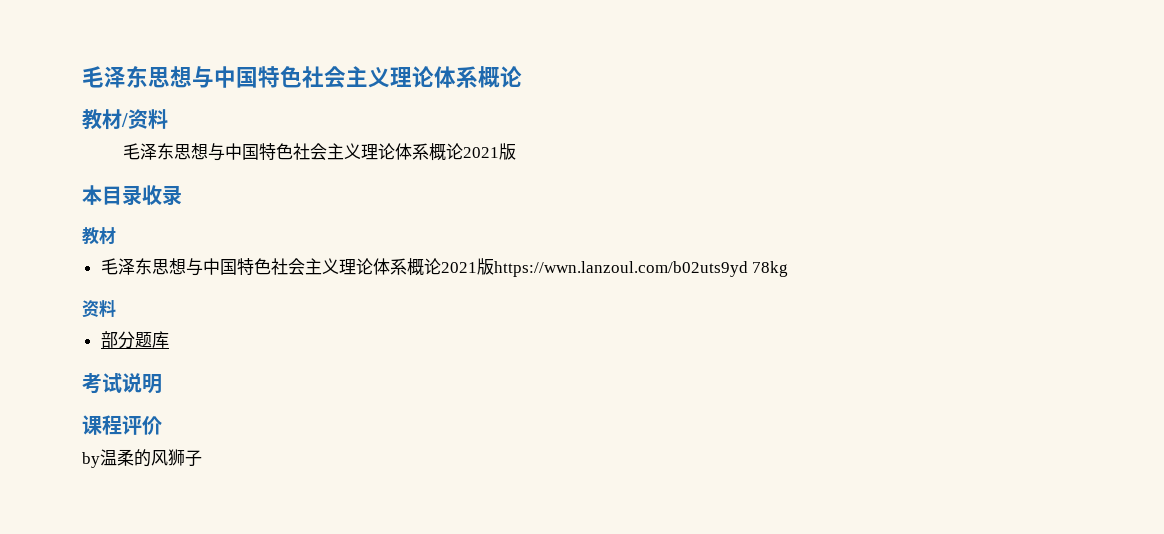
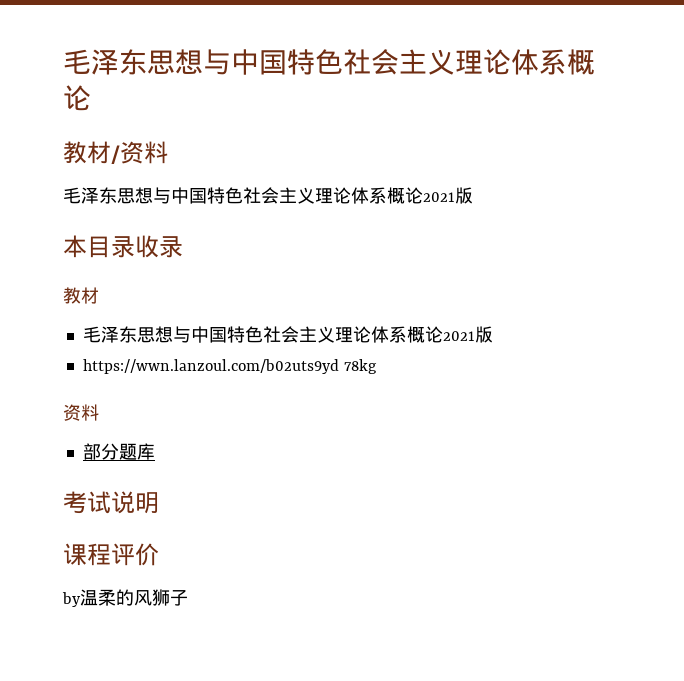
(494, 266) none -> (493, 334) //

